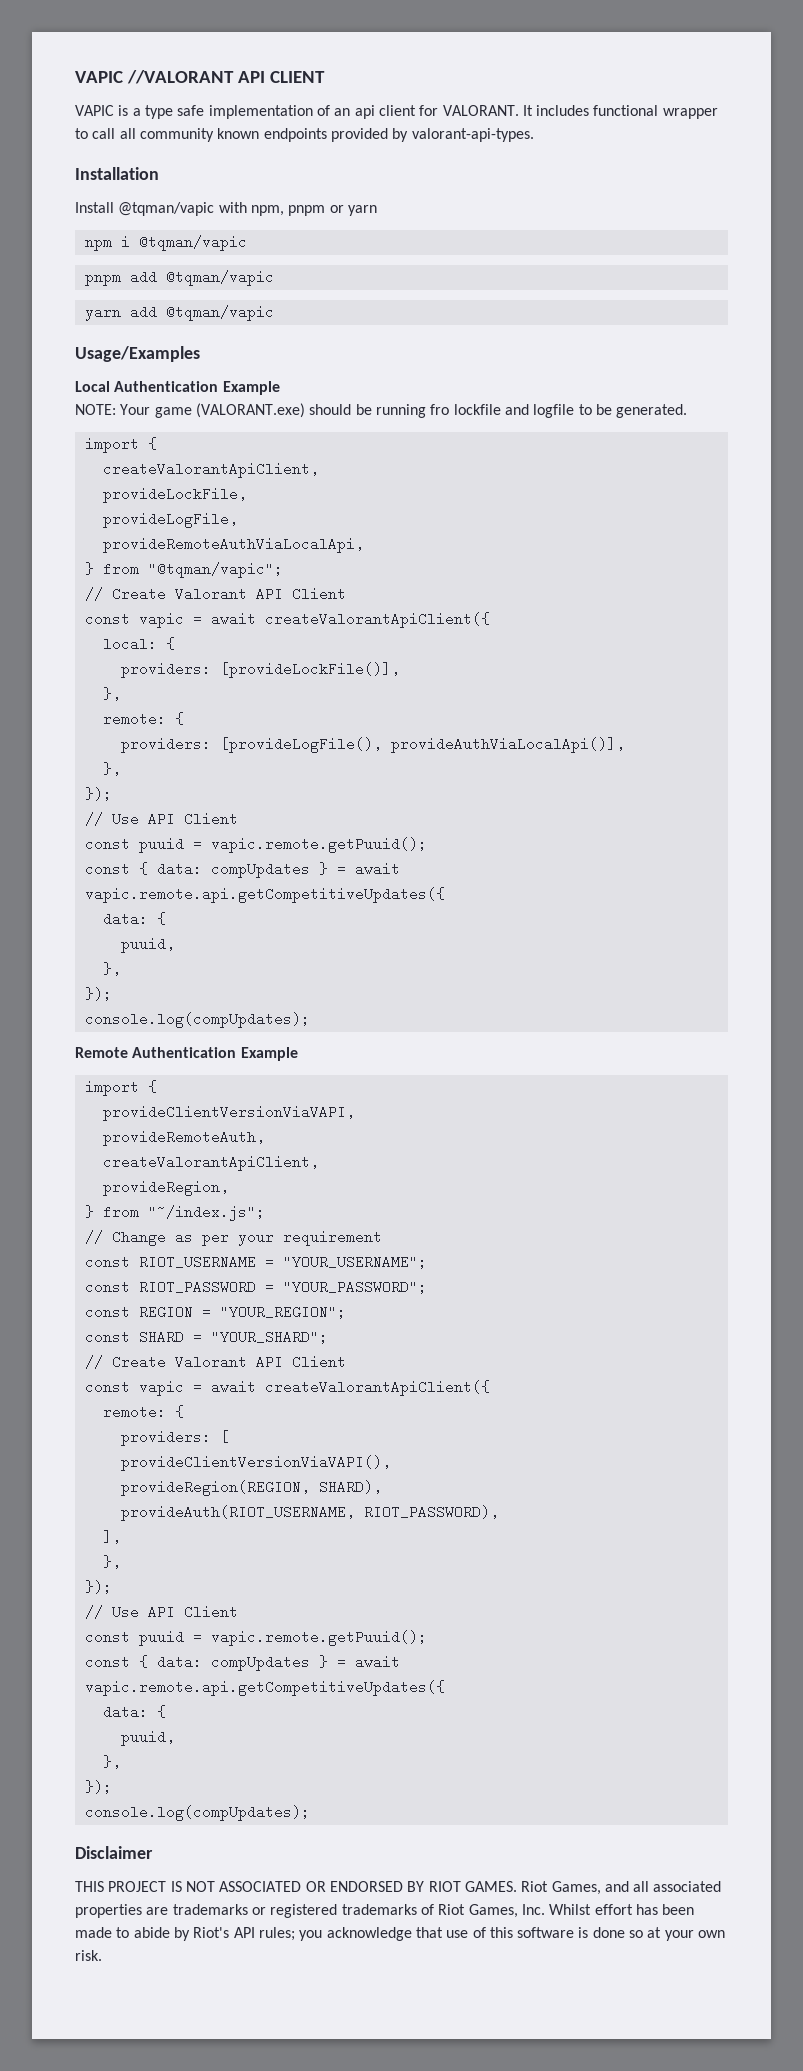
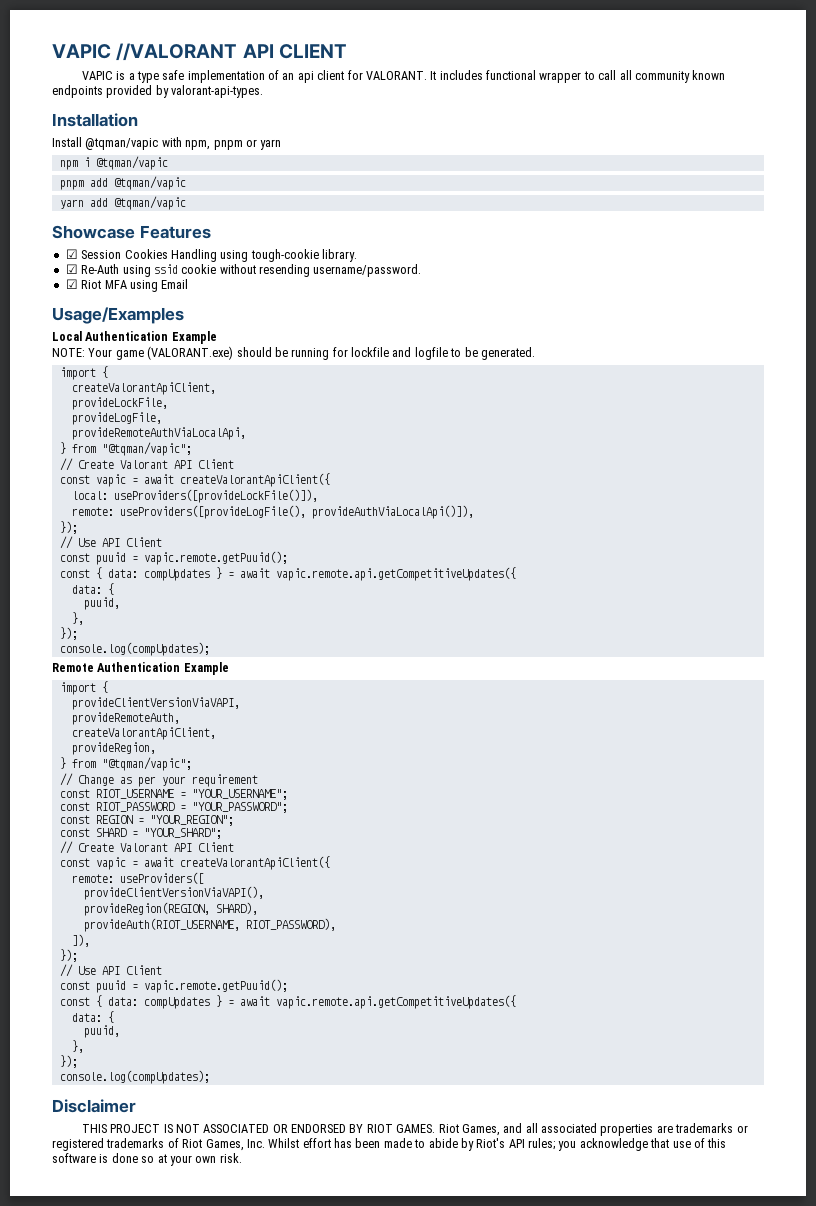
(274, 313) none -> [52,225,211,239] [65,249,357,262] [65,264,422,277] [65,279,189,292] // Showcase Features // ☑ Session Cookies Handling using tough-cookie library. // ☑ Re-Auth using ssid cookie without resending username/password. // ☑ Riot MFA using Email
[430,404,450,415] fro -> [332,347,348,357] for
[165,637,175,650] [120,662,400,678] [102,687,121,701] [102,712,184,726] [120,737,625,753] [102,762,121,776] { // providers: [provideLockFile()], // }, // remote: { // providers: [provideLogFile(), provideAuthViaLocalApi()], // }, -> [113,489,318,503] [71,505,474,519] useProviders([provideLockFile()]), // remote: useProviders([provideLogFile(), provideAuthViaLocalApi()]),
[147,1205,265,1221] "~/index.js"; -> [101,757,192,771] "@tqman/vapic";
[174,1405,184,1418] [120,1430,229,1446] { // providers: [ -> [119,872,204,884] useProviders([
[102,1530,121,1544] [102,1555,121,1569] ], // }, -> [71,934,90,947] ]),

